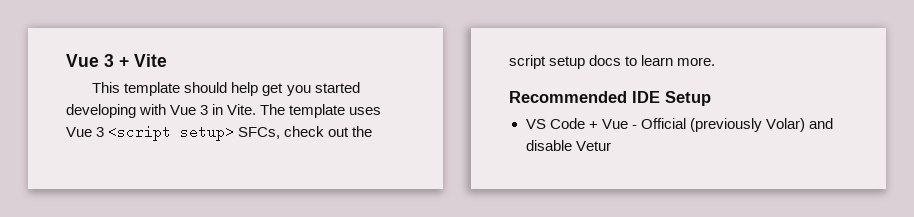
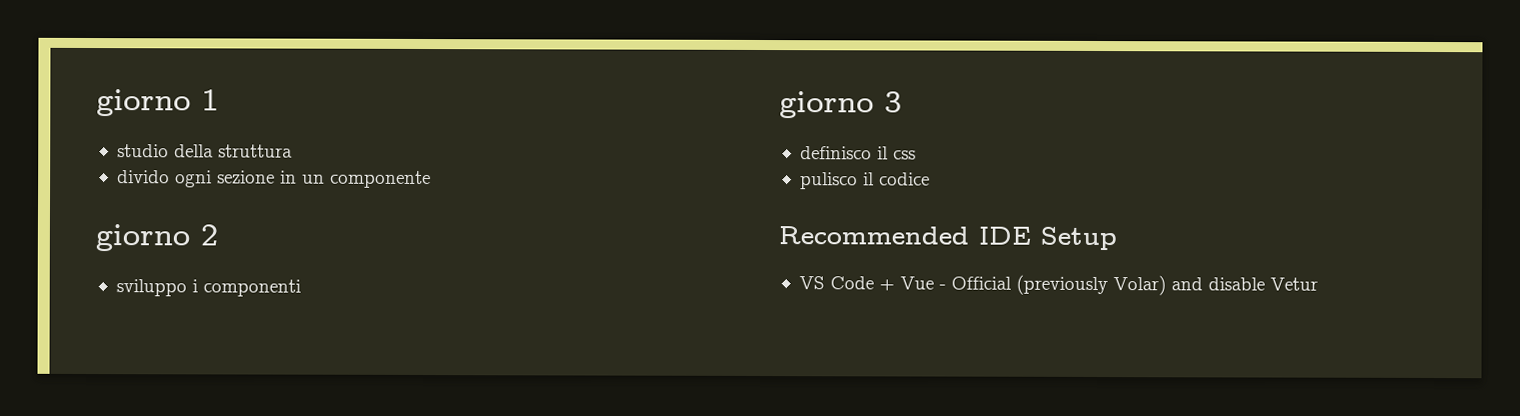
[66,54,167,67] [92,82,360,96] [66,104,382,118] [66,125,373,141] [509,55,716,69] Vue 3 + Vite // This template should help get you started developing with Vue 3 in Vite. The template uses Vue 3 <script setup> SFCs, check out the script setup docs to learn more. -> [96,89,219,117] [116,144,293,158] [116,170,431,189] [95,224,218,252] [115,279,301,297] [779,91,902,119] [799,146,916,160] [799,172,930,190] giorno 1 // studio della struttura // divido ogni sezione in un componente // giorno 2 // sviluppo i componenti // giorno 3 // definisco il css // pulisco il codice

